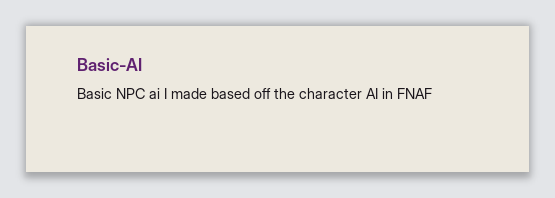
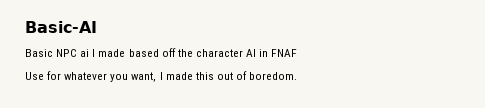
(432, 93) none -> [25,71,298,82] // Use for whatever you want, I made this out of boredom.

